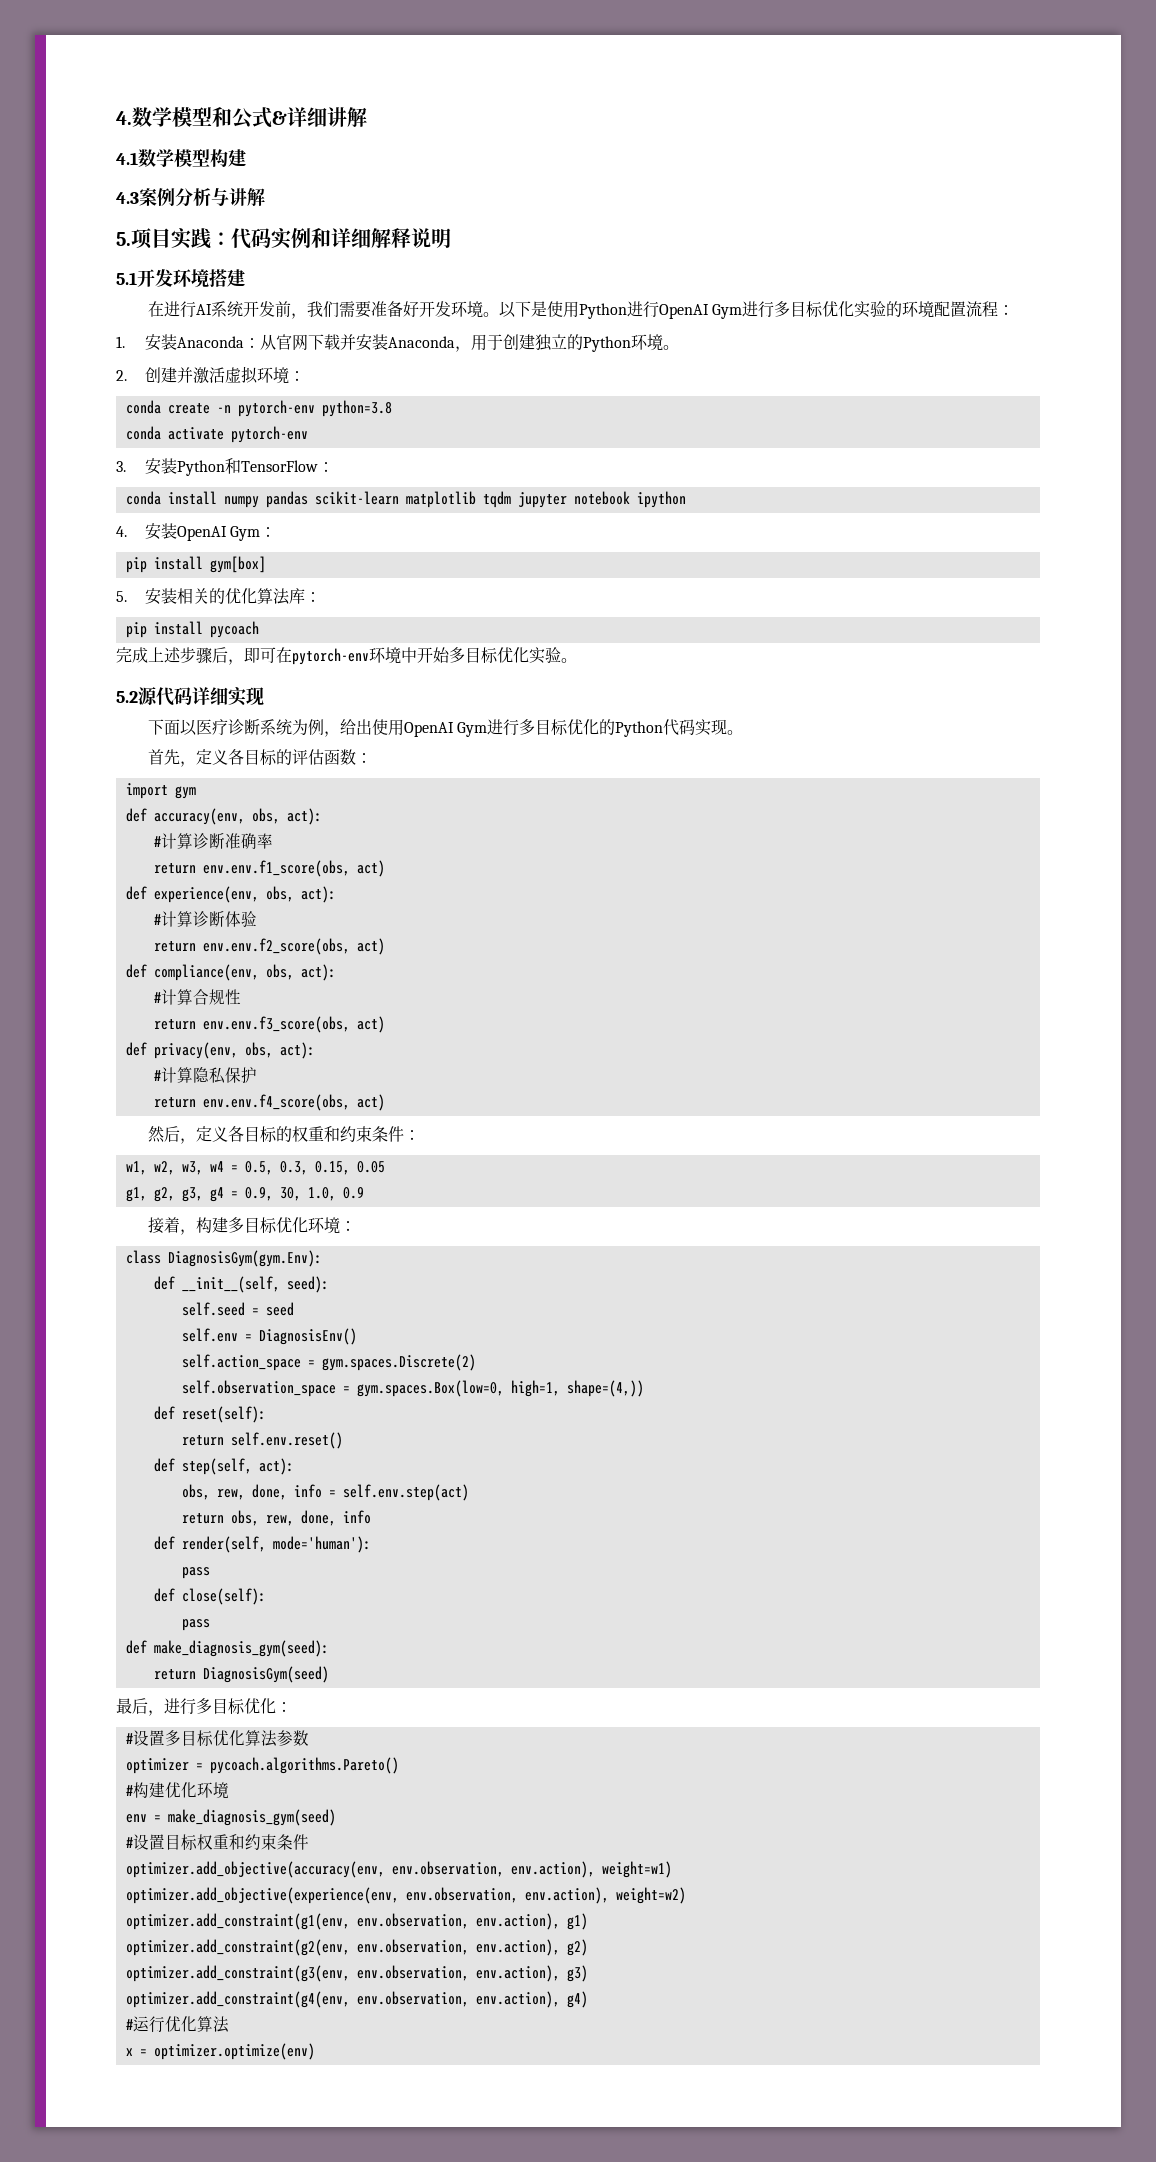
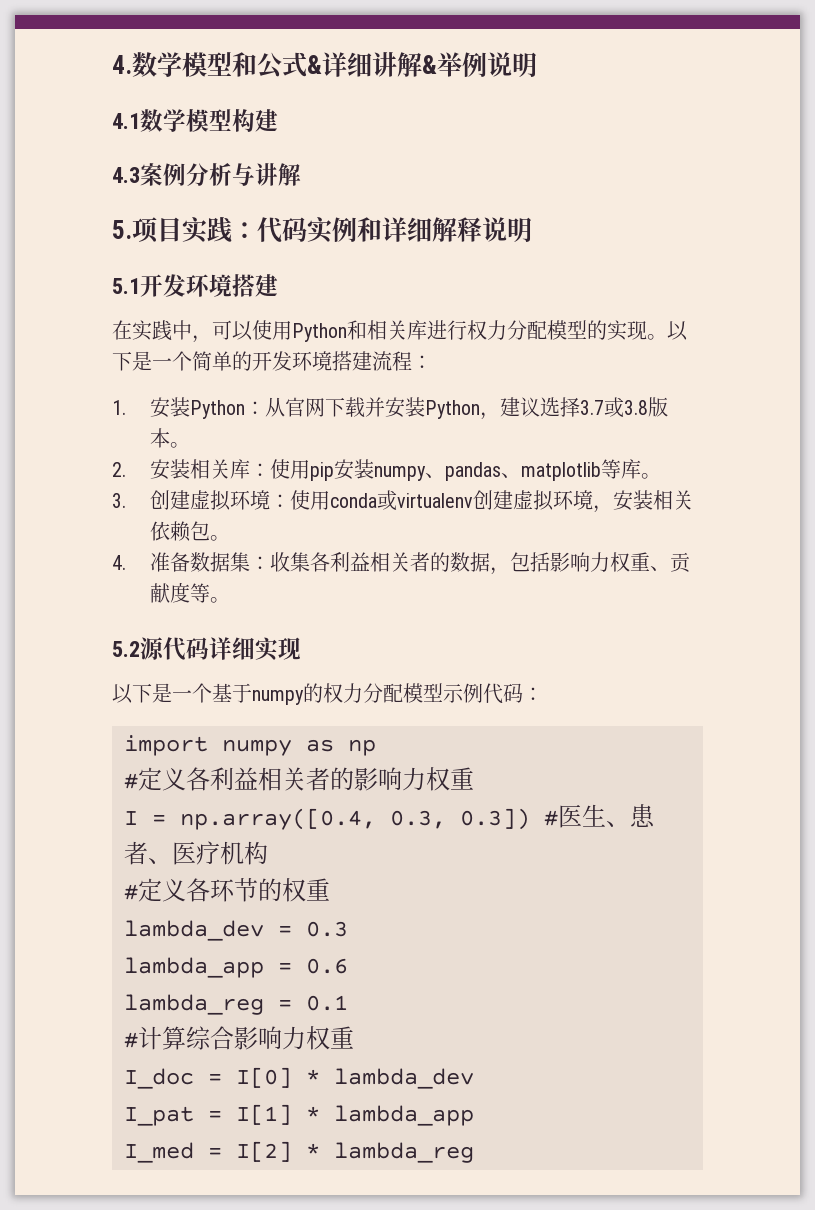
(367, 117) none -> [422,52,537,77] &举例说明
[163,301,966,319] 进行AI系统开发前，我们需要准备好开发环境。以下是使用Python进行OpenAI Gym进行多目标优化实验的环境配置 -> [132,320,688,343] [112,351,372,371] 实践中，可以使用Python和相关库进行权力分配模型的实现。以下是一个简单的开发环境搭建
[176,336,244,348] Anaconda -> [189,400,245,419] Python
[387,334,679,352] [116,366,305,384] [125,400,392,417] [125,426,308,443] [116,458,334,476] [125,491,686,508] [116,523,276,541] [125,556,266,573] [116,588,321,605] [125,621,259,638] [116,647,561,665] Anaconda，用于创建独立的Python环境。 // 2.创建并激活虚拟环境： // conda create -n pytorch-env python=3.8 // conda activate pytorch-env // 3.安装Python和TensorFlow： // conda install numpy pandas scikit-learn matplotlib tqdm jupyter notebook ipython // 4.安装OpenAI Gym： // pip install gym[box] // 5.安装相关的优化算法库： // pip install pycoach // 完成上述步骤后，即可在pytorch-env环境中开始多目标优化实验 -> [424,397,668,420] [149,428,190,448] [112,459,661,481] [112,490,693,513] [149,521,230,542] [112,552,692,575] [149,582,210,603] Python，建议选择3.7或3.8版本。 // 2.安装相关库：使用pip安装numpy、pandas、matplotlib等库。 // 3.创建虚拟环境：使用conda或virtualenv创建虚拟环境，安装相关依赖包。 // 4.准备数据集：收集各利益相关者的数据，包括影响力权重、贡献度等
[147,719,743,737] [147,749,372,767] [125,783,196,799] [125,808,322,825] [153,833,273,849] [153,860,385,877] [125,886,336,903] [153,911,257,927] [153,938,385,955] [125,964,336,981] [153,989,241,1005] [153,1016,385,1033] [125,1042,315,1059] [153,1067,257,1084] [153,1094,385,1111] [147,1126,420,1144] [125,1161,385,1175] [125,1187,364,1202] [147,1217,356,1235] [125,1250,322,1267] [153,1276,329,1293] [181,1302,294,1316] [181,1328,357,1345] [181,1354,476,1371] [181,1380,644,1397] [153,1406,266,1423] [181,1432,343,1449] [153,1458,294,1475] [181,1484,469,1501] [181,1510,371,1526] [153,1536,371,1553] [181,1567,210,1579] [153,1588,266,1605] [181,1619,210,1631] [125,1640,329,1657] [153,1666,329,1683] [116,1698,292,1716] [125,1730,309,1747] [125,1757,399,1774] [125,1782,229,1799] [125,1809,336,1826] [125,1834,309,1851] [125,1861,672,1878] [125,1887,686,1904] [125,1913,588,1930] [125,1939,588,1956] [125,1965,588,1982] [125,1991,588,2008] [125,2016,229,2033] [125,2043,315,2060] 下面以医疗诊断系统为例，给出使用OpenAI Gym进行多目标优化的Python代码实现。 // 首先，定义各目标的评估函数： // import gym // def accuracy(env, obs, act): // #计算诊断准确率 // return env.env.f1_score(obs, act) // def experience(env, obs, act): // #计算诊断体验 // return env.env.f2_score(obs, act) // def compliance(env, obs, act): // #计算合规性 // return env.env.f3_score(obs, act) // def privacy(env, obs, act): // #计算隐私保护 // return env.env.f4_score(obs, act) // 然后，定义各目标的权重和约束条件： // w1, w2, w3, w4 = 0.5, 0.3, 0.15, 0.05 // g1, g2, g3, g4 = 0.9, 30, 1.0, 0.9 // 接着，构建多目标优化环境： // class DiagnosisGym(gym.Env): // def __init__(self, seed): // self.seed = seed // self.env = DiagnosisEnv() // self.action_space = gym.spaces.Discrete(2) // self.observation_space = gym.spaces.Box(low=0, high=1, shape=(4,)) // def reset(self): // return self.env.reset() // def step(self, act): // obs, rew, done, info = self.env.step(act) // return obs, rew, done, info // def render(self, mode='human'): // pass // def close(self): // pass // def make_diagnosis_gym(seed): // return DiagnosisGym(seed) // 最后，进行多目标优化： // #设置多目标优化算法参数 // optimizer = pycoach.algorithms.Pareto() // #构建优化环境 // env = make_diagnosis_gym(seed) // #设置目标权重和约束条件 // optimizer.add_objective(accuracy(env, env.observation, env.action), weight=w1) // optimizer.add_objective(experience(env, env.observation, env.action), weight=w2) // optimizer.add_constraint(g1(env, env.observation, env.action), g1) // optimizer.add_constraint(g2(env, env.observation, env.action), g2) // optimizer.add_constraint(g3(env, env.observation, env.action), g3) // optimizer.add_constraint(g4(env, env.observation, env.action), g4) // #运行优化算法 // x = optimizer.optimize(env) -> [112,683,543,705] [124,735,376,756] [124,767,474,791] [124,804,655,830] [124,841,268,865] [124,878,330,902] [124,920,348,941] [124,957,348,978] [124,994,348,1015] [124,1026,354,1050] [124,1067,474,1089] [124,1104,474,1126] [124,1141,474,1163] 以下是一个基于numpy的权力分配模型示例代码： // import numpy as np // #定义各利益相关者的影响力权重 // I = np.array([0.4, 0.3, 0.3]) #医生、患者、医疗机构 // #定义各环节的权重 // lambda_dev = 0.3 // lambda_app = 0.6 // lambda_reg = 0.1 // #计算综合影响力权重 // I_doc = I[0] * lambda_dev // I_pat = I[1] * lambda_app // I_med = I[2] * lambda_reg

